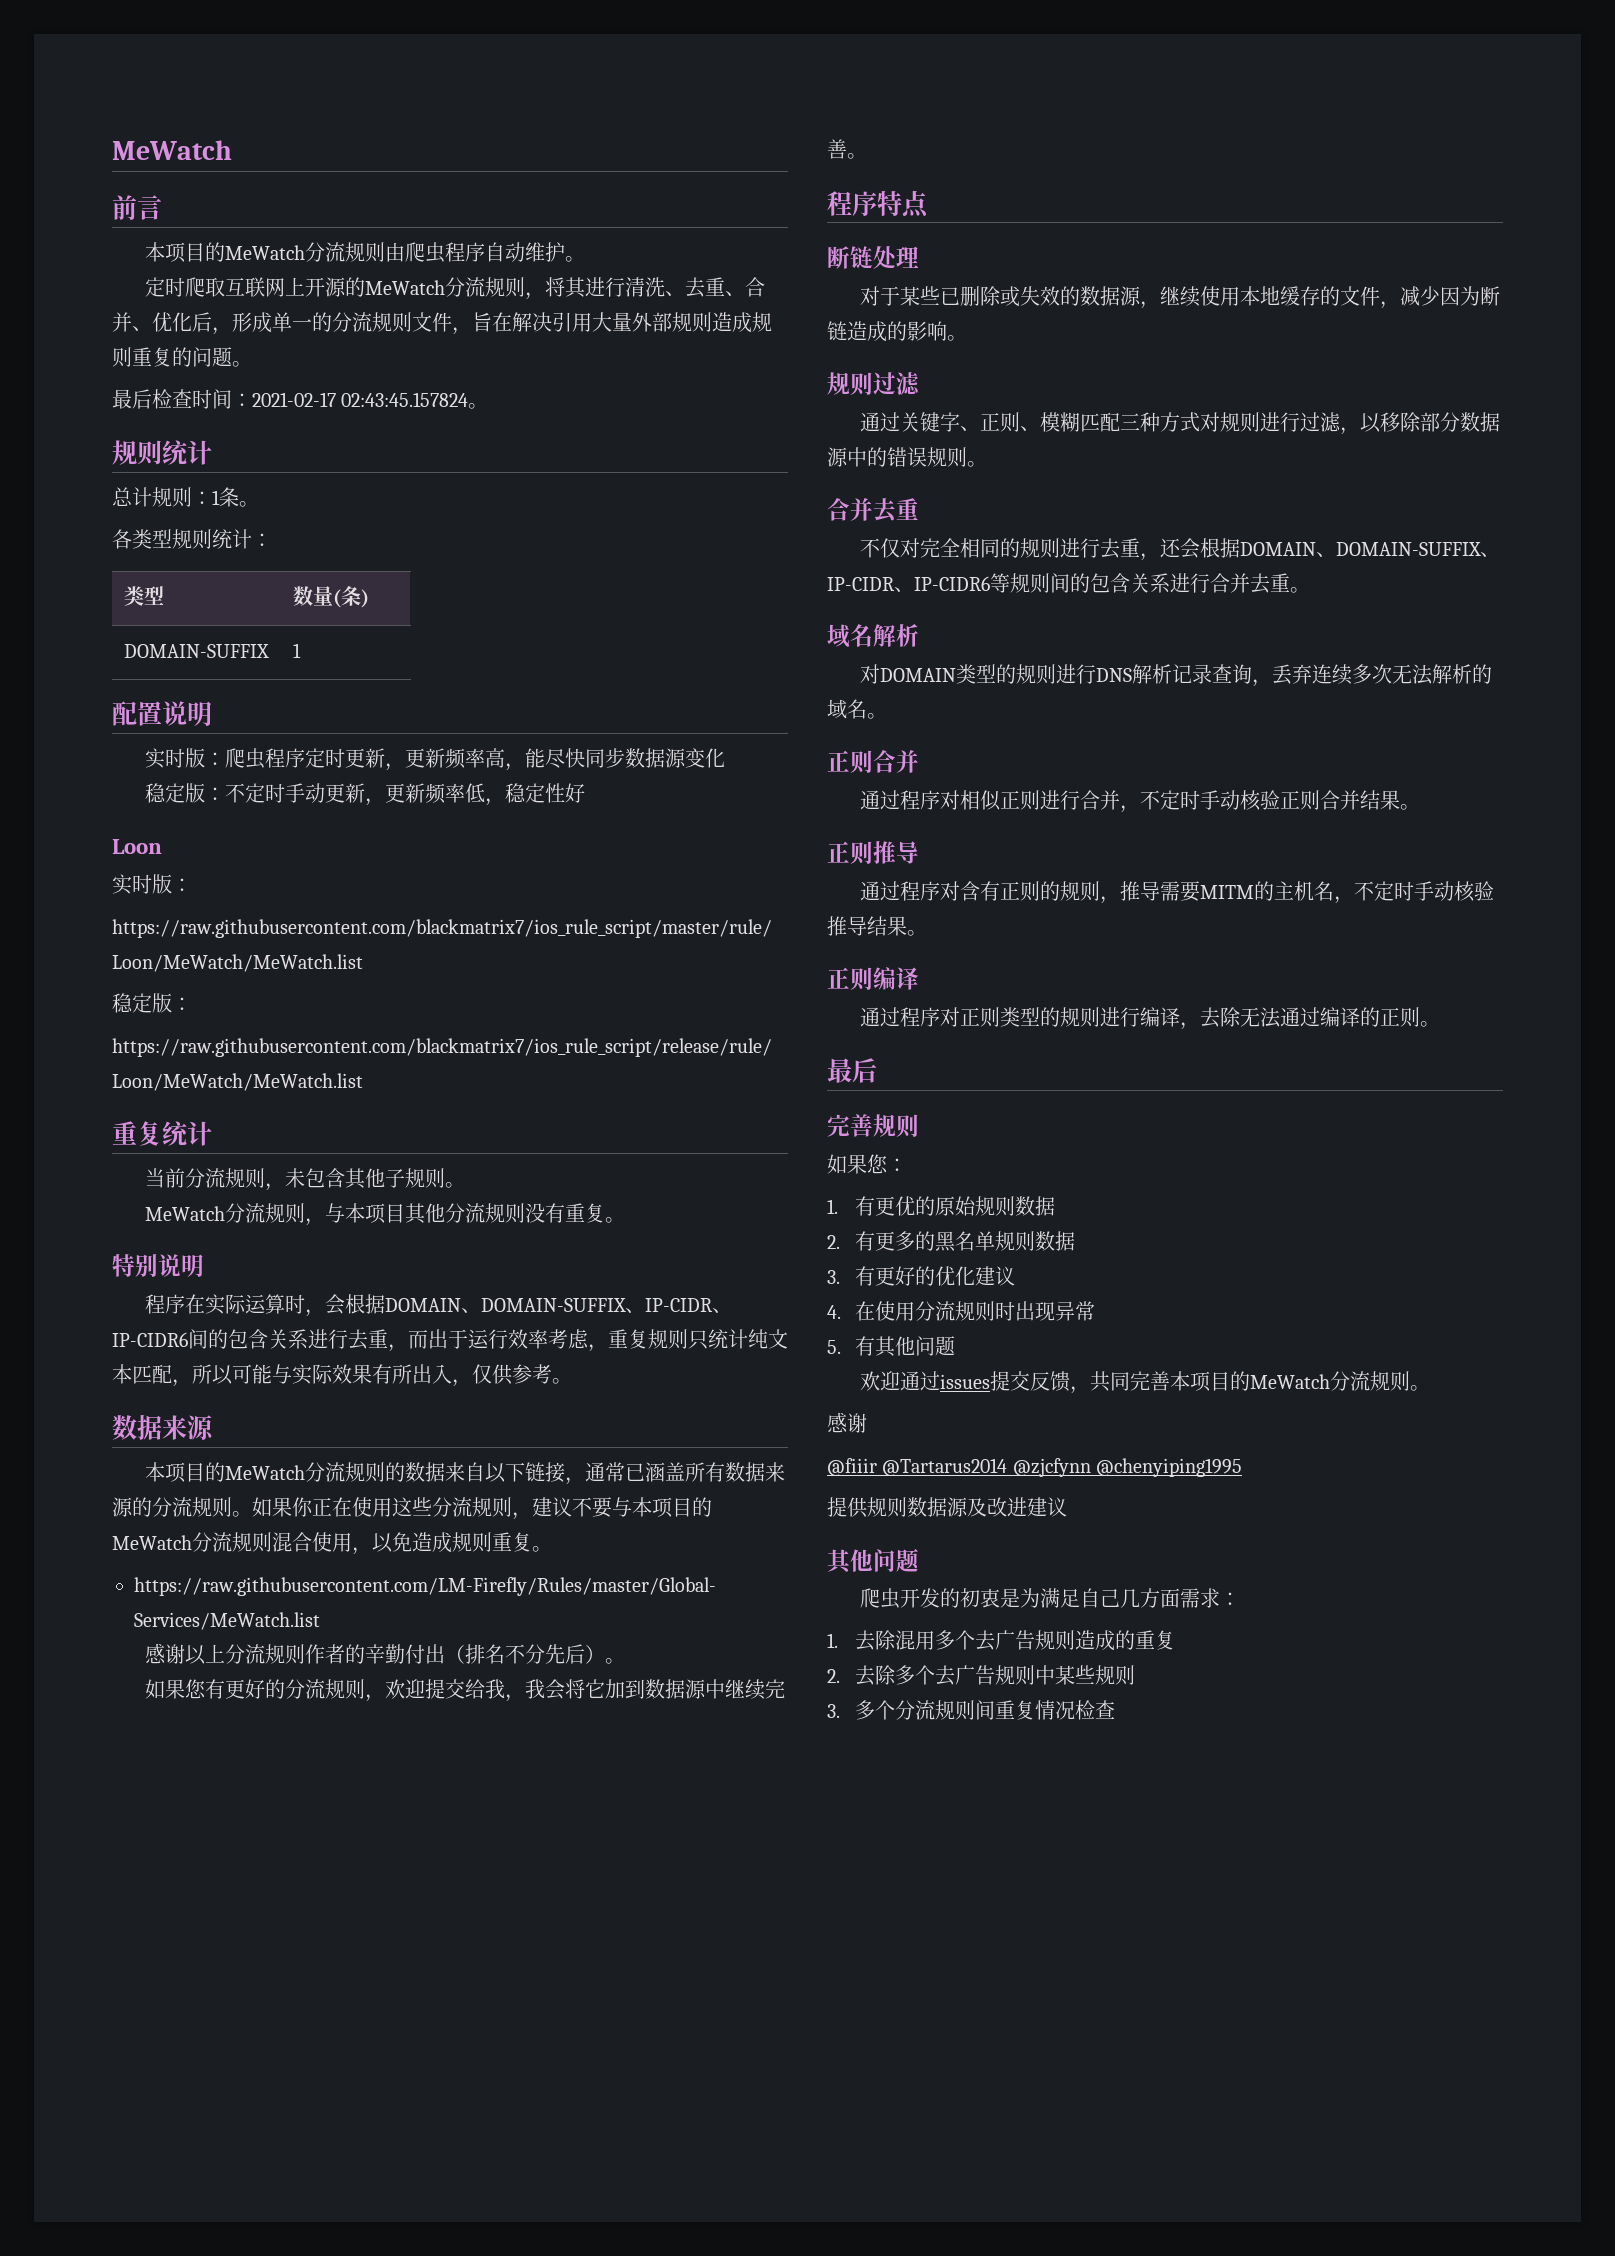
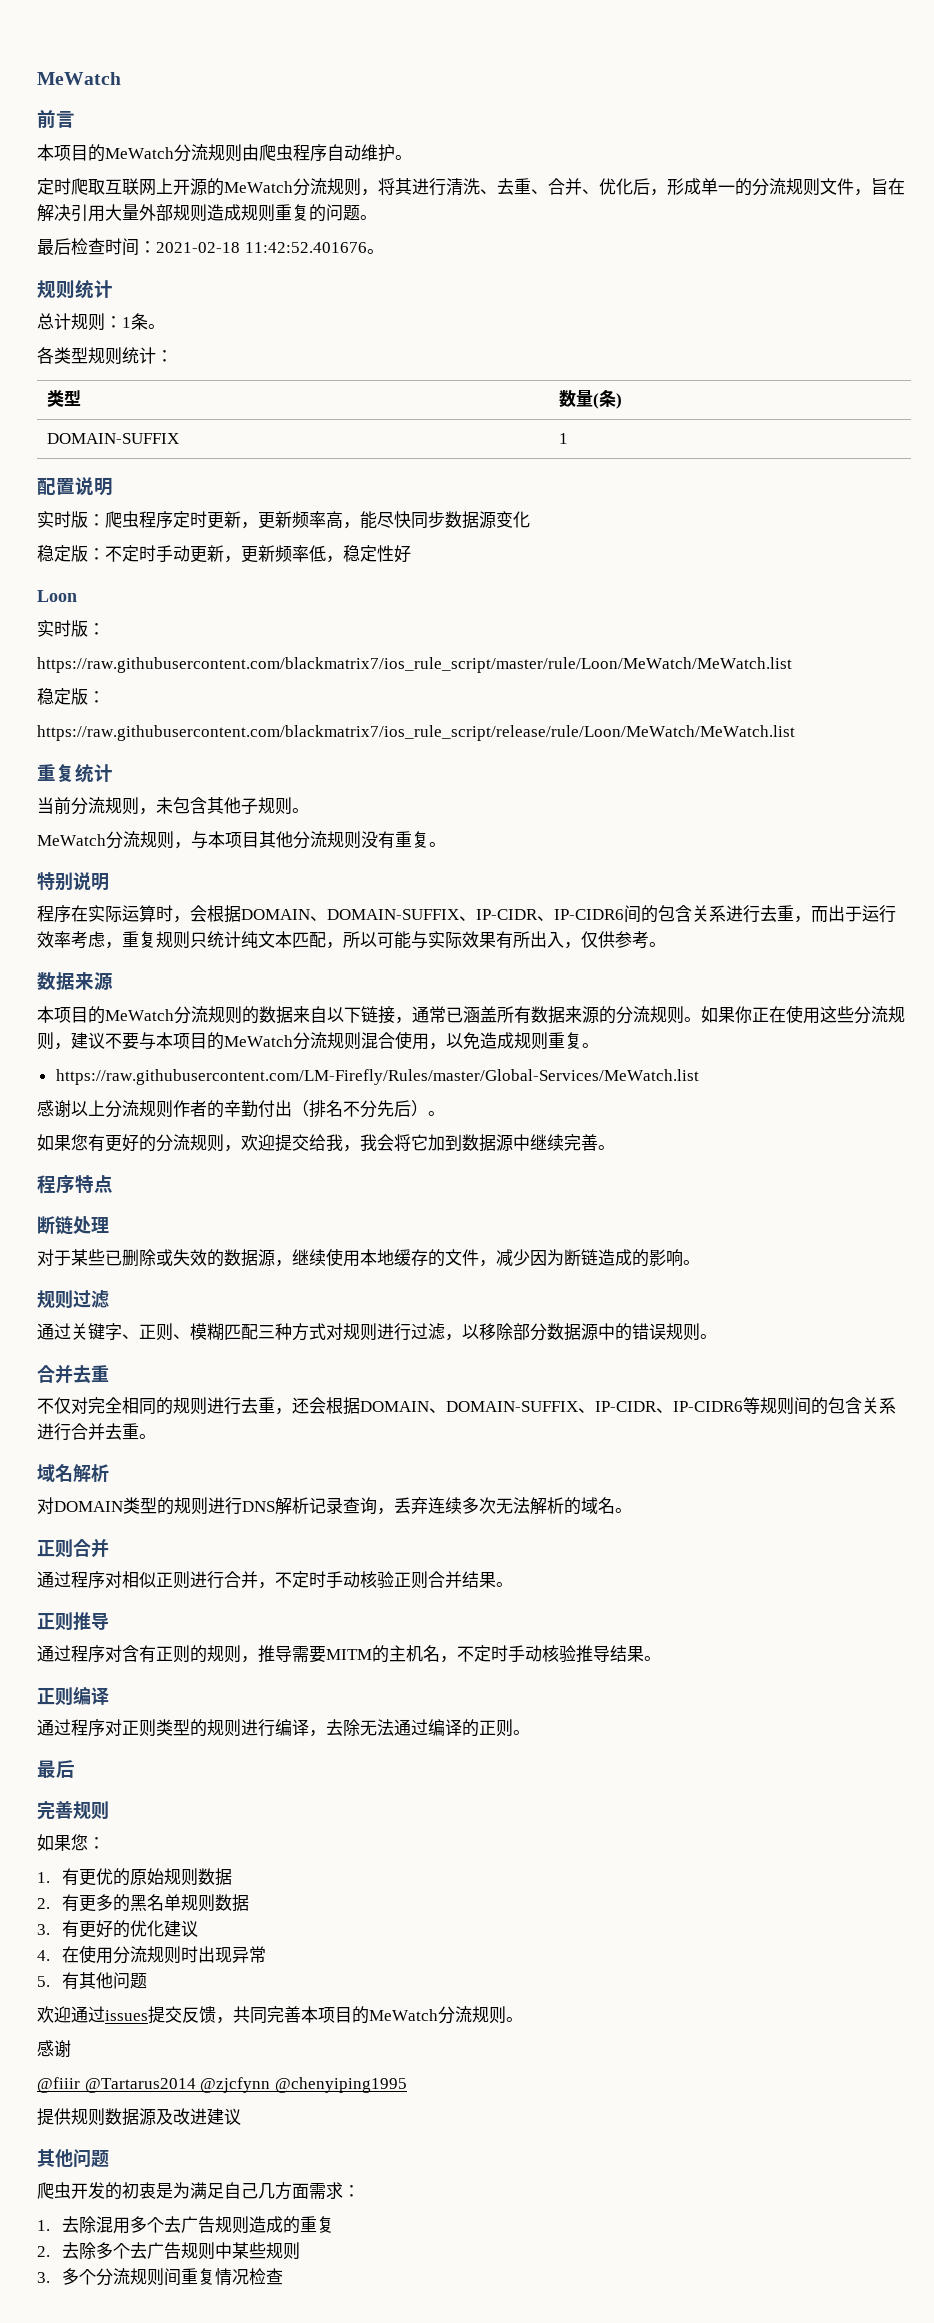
[252,392,469,407] 2021-02-17 02:43:45.157824 -> [156,242,367,253] 2021-02-18 11:42:52.401676

